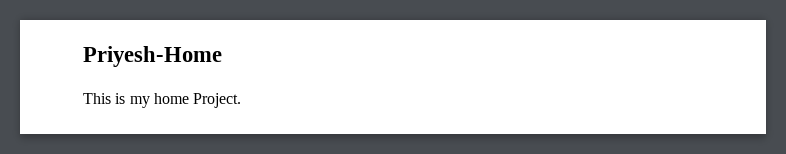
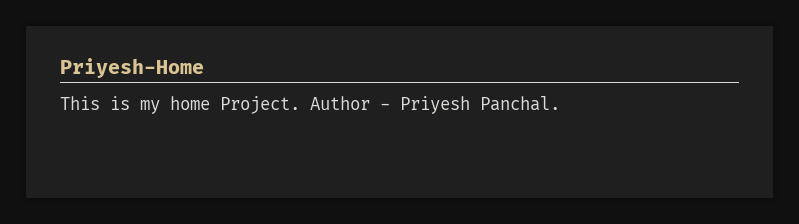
(242, 100) none -> [310,96,560,114] Author - Priyesh Panchal.

